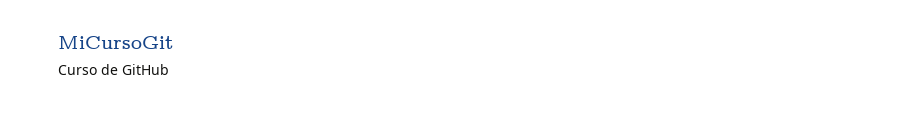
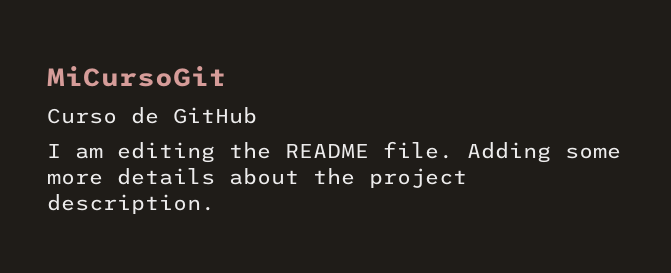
(169, 69) none -> [47,141,621,163] [47,168,467,188] [47,194,215,214] // I am editing the README file. Adding some more details about the project description.

